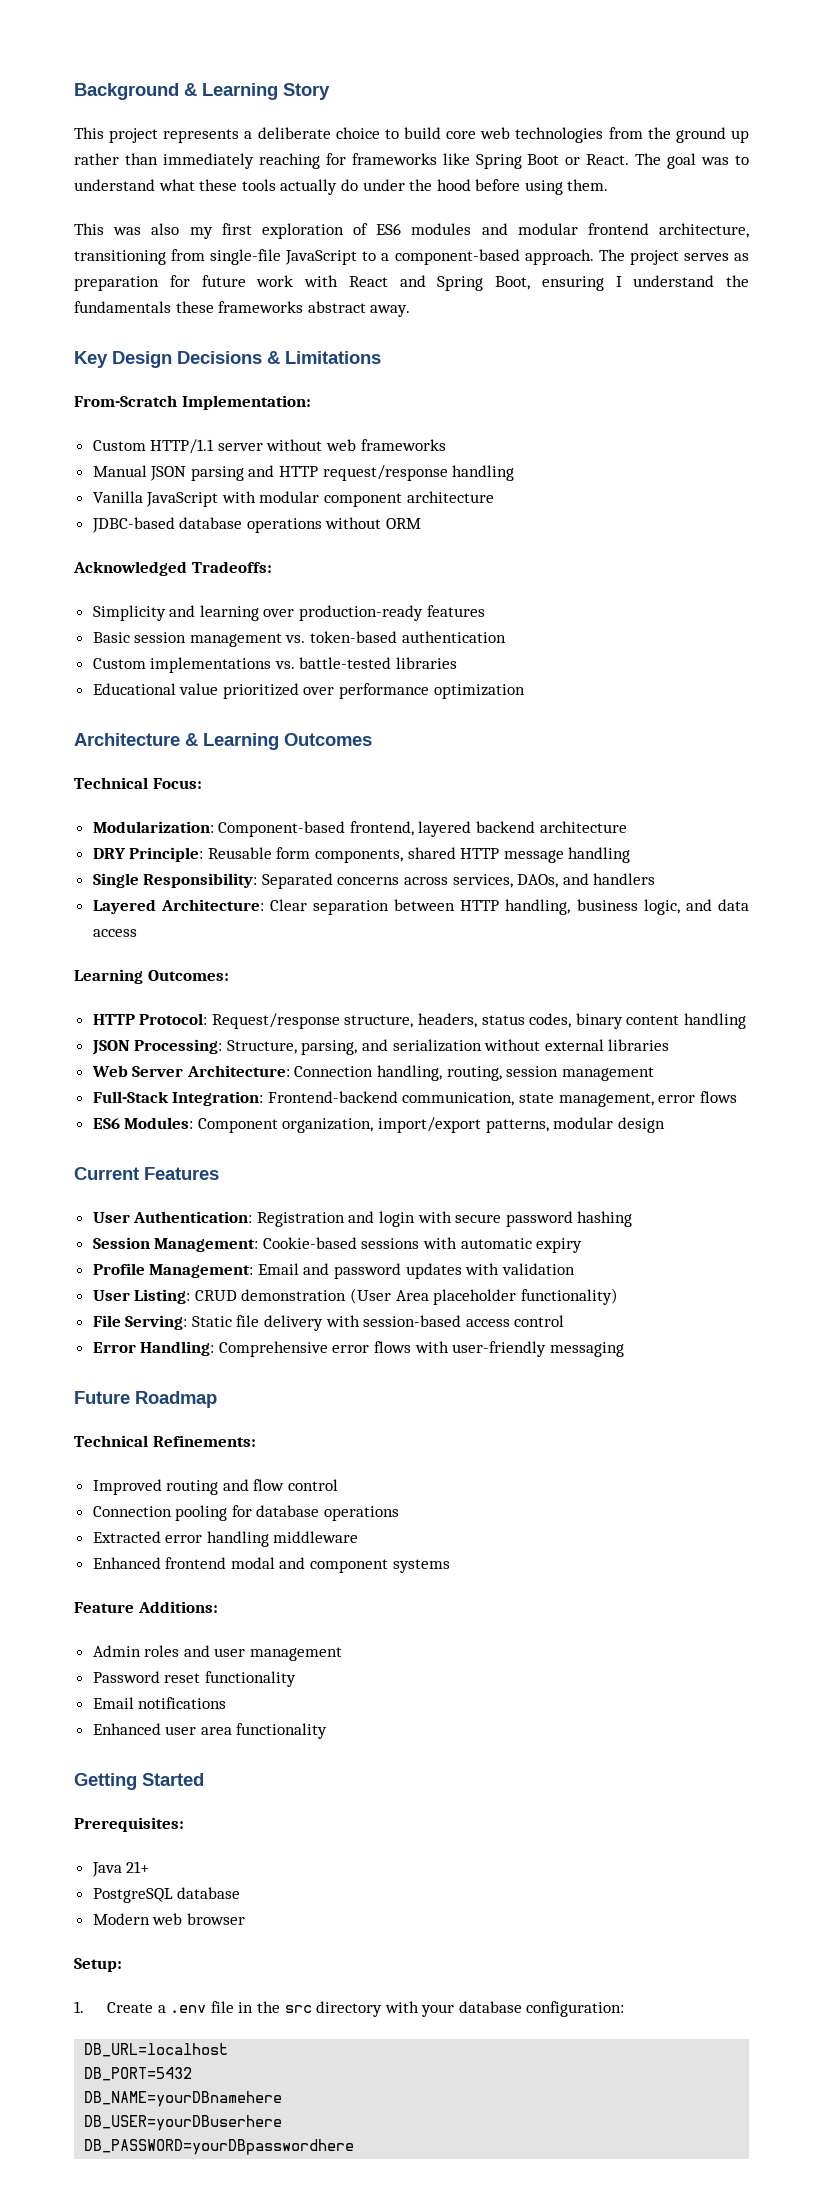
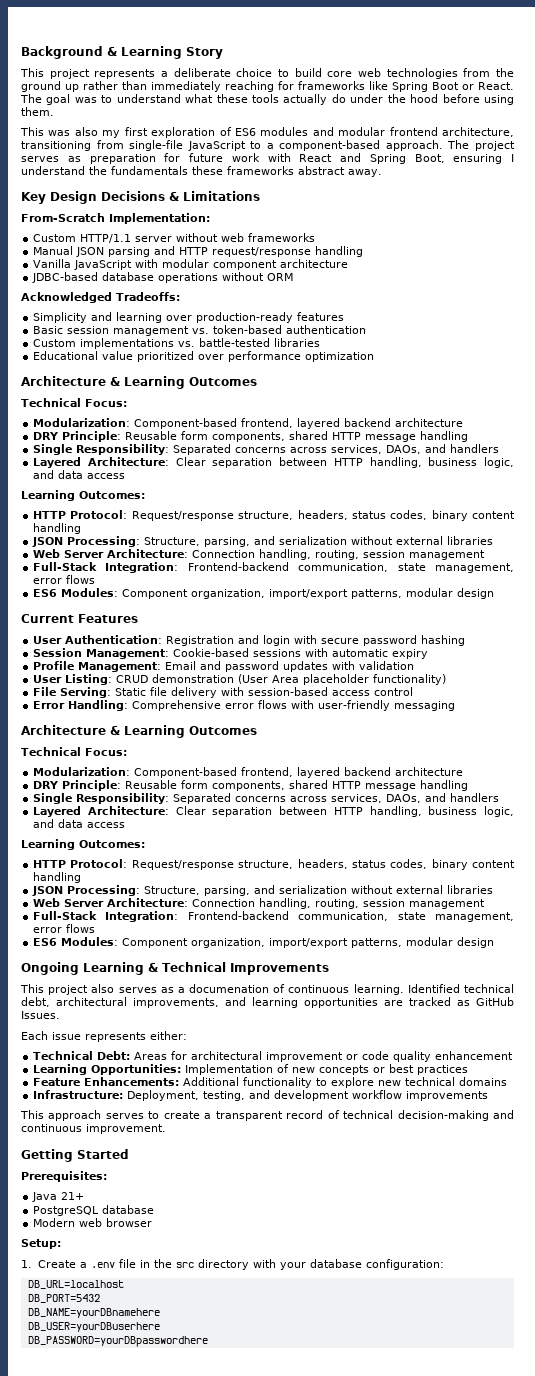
[74,1391,217,1408] [74,1435,256,1447] [92,1479,339,1495] [92,1505,400,1521] [92,1531,359,1547] [92,1557,450,1573] [74,1601,218,1613] [92,1645,343,1661] [92,1671,296,1687] [92,1697,227,1709] [92,1723,328,1739] Future Roadmap // Technical Refinements: // Improved routing and flow control // Connection pooling for database operations // Extracted error handling middleware // Enhanced frontend modal and component systems // Feature Additions: // Admin roles and user management // Password reset functionality // Email notifications // Enhanced user area functionality -> [21,725,257,738] [21,747,127,756] [33,767,464,778] [33,780,469,791] [33,793,500,804] [33,806,514,817] [33,819,126,828] [21,839,145,850] [33,859,515,870] [33,872,82,883] [32,885,494,896] [33,898,486,909] [33,911,514,922] [33,924,96,933] [33,937,495,948] [21,962,329,975] [20,984,514,995] [21,997,514,1008] [21,1011,60,1019] [21,1031,187,1042] [33,1051,514,1062] [33,1064,469,1075] [33,1077,508,1088] [33,1090,489,1101] [20,1110,514,1121] [21,1124,166,1134] Architecture & Learning Outcomes // Technical Focus: // Modularization: Component-based frontend, layered backend architecture // DRY Principle: Reusable form components, shared HTTP message handling // Single Responsibility: Separated concerns across services, DAOs, and handlers // Layered Architecture: Clear separation between HTTP handling, business logic, and data access // Learning Outcomes: // HTTP Protocol: Request/response structure, headers, status codes, binary content handling // JSON Processing: Structure, parsing, and serialization without external libraries // Web Server Architecture: Connection handling, routing, session management // Full-Stack Integration: Frontend-backend communication, state management, error flows // ES6 Modules: Component organization, import/export patterns, modular design // Ongoing Learning & Technical Improvements // This project also serves as a documenation of continuous learning. Identified technical debt, architectural improvements, and learning opportunities are tracked as GitHub Issues. // Each issue represents either: // Technical Debt: Areas for architectural improvement or code quality enhancement // Learning Opportunities: Implementation of new concepts or best practices // Feature Enhancements: Additional functionality to explore new technical domains // Infrastructure: Deployment, testing, and development workflow improvements // This approach serves to create a transparent record of technical decision-making and continuous improvement.

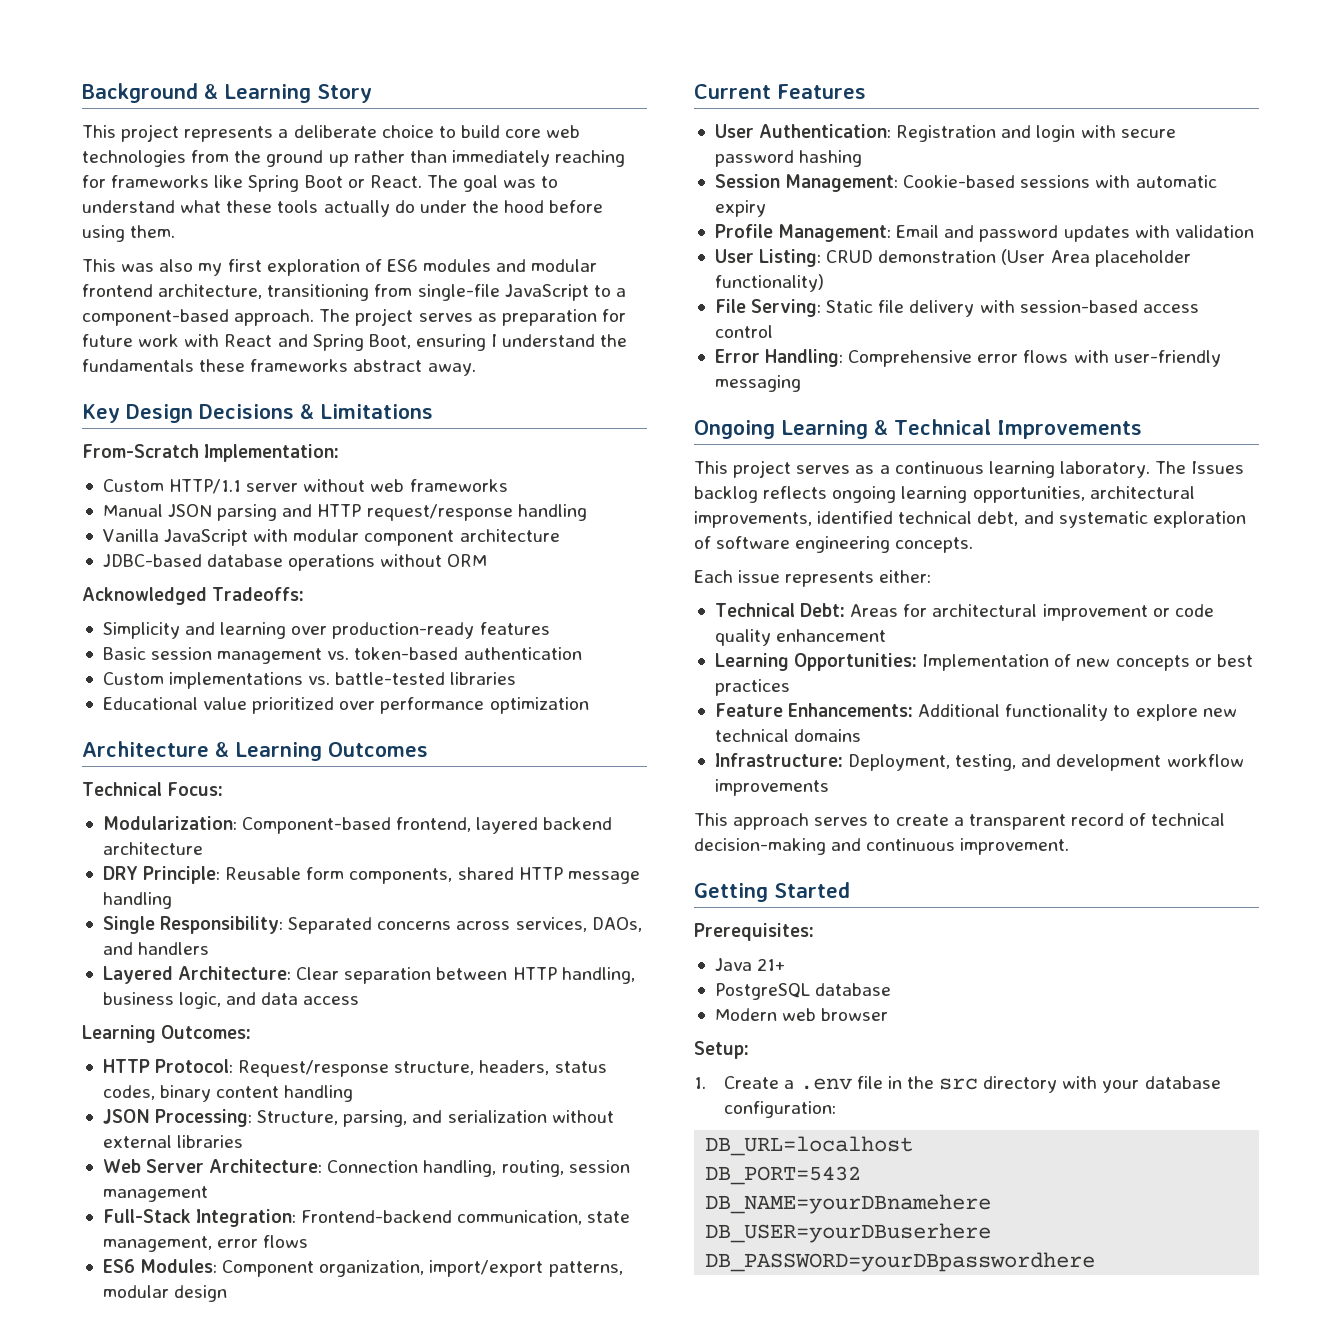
[21,725,257,738] [21,747,127,756] [33,767,464,778] [33,780,469,791] [33,793,500,804] [33,806,514,817] [33,819,126,828] [21,839,145,850] [33,859,515,870] [33,872,82,883] [32,885,494,896] [33,898,486,909] [33,911,514,922] [33,924,96,933] [33,937,495,948] // Architecture & Learning Outcomes // Technical Focus: // Modularization: Component-based frontend, layered backend architecture // DRY Principle: Reusable form components, shared HTTP message handling // Single Responsibility: Separated concerns across services, DAOs, and handlers // Layered Architecture: Clear separation between HTTP handling, business logic, and data access // Learning Outcomes: // HTTP Protocol: Request/response structure, headers, status codes, binary content handling // JSON Processing: Structure, parsing, and serialization without external libraries // Web Server Architecture: Connection handling, routing, session management // Full-Stack Integration: Frontend-backend communication, state management, error flows // ES6 Modules: Component organization, import/export patterns, modular design -> (801, 383) none
[91,984,115,993] also -> (792, 469) none
[189,984,514,995] [21,997,514,1008] [21,1011,60,1019] documenation of continuous learning. Identified technical debt, architectural improvements, and learning opportunities are tracked as GitHub Issues. -> [894,461,1245,478] [694,486,1195,503] [694,511,1246,528] [694,536,974,553] continuous learning laboratory. The Issues backlog reflects ongoing learning opportunities, architectural improvements, identified technical debt, and systematic exploration of software engineering concepts.

